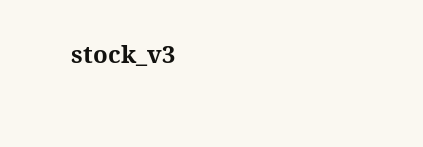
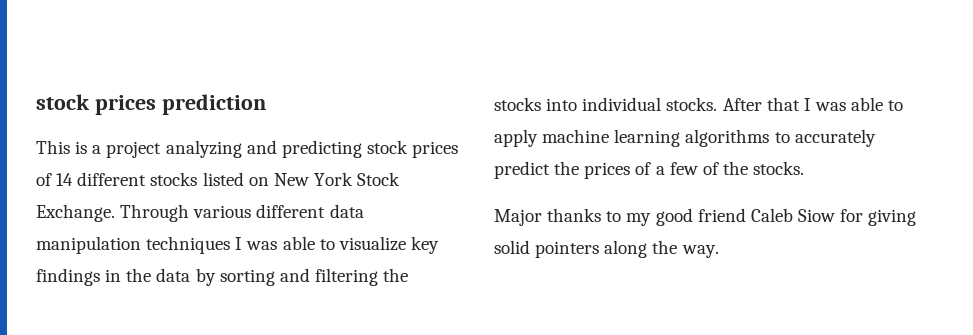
[71,45,175,66] stock_v3 -> [36,94,266,115] [36,140,459,158] [36,172,401,186] [36,204,364,222] [36,236,439,254] [36,268,409,286] [494,97,904,111] [494,129,876,147] [494,161,805,179] [494,208,917,226] [494,240,719,258] stock prices prediction // This is a project analyzing and predicting stock prices of 14 different stocks listed on New York Stock Exchange. Through various different data manipulation techniques I was able to visualize key findings in the data by sorting and filtering the stocks into individual stocks. After that I was able to apply machine learning algorithms to accurately predict the prices of a few of the stocks. // Major thanks to my good friend Caleb Siow for giving solid pointers along the way.

